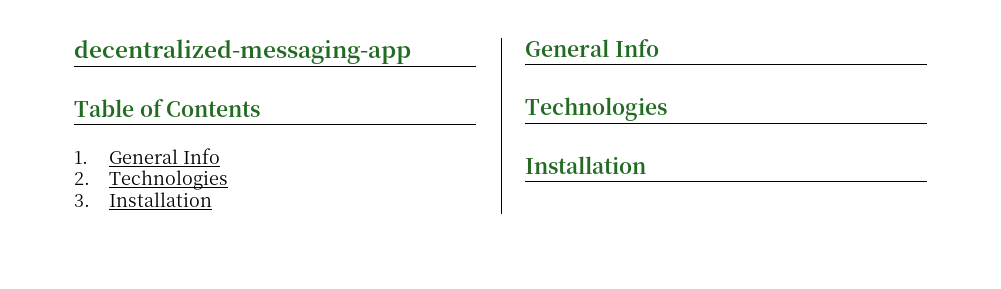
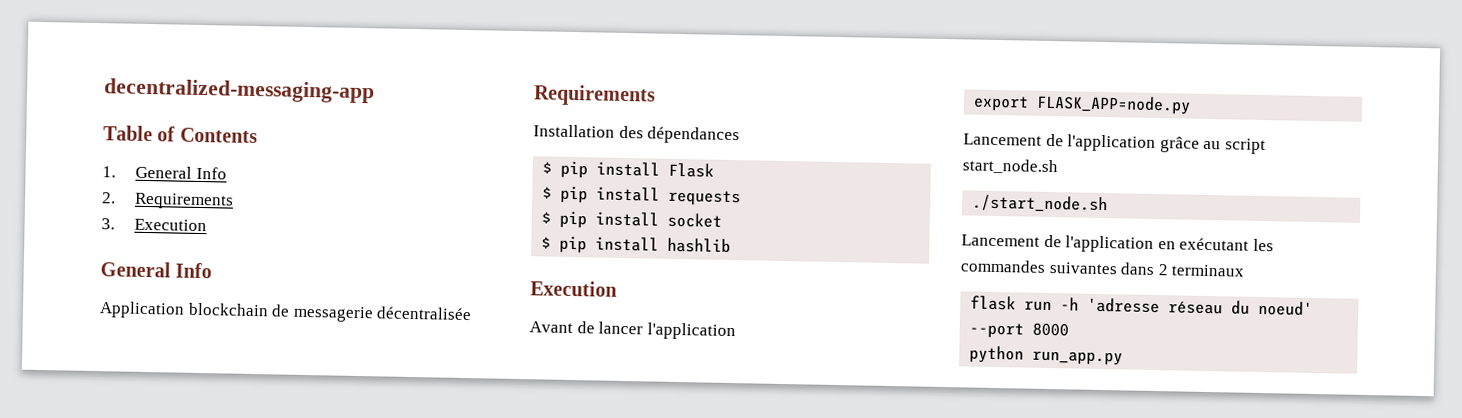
[108,170,228,190] Technologies -> [133,192,234,210] Requirements
[108,192,212,207] [525,39,659,57] [525,97,667,121] [525,156,646,174] Installation // General Info // Technologies // Installation -> [133,218,207,232] [100,261,213,279] [99,301,473,323] [533,84,656,107] [533,124,741,145] [542,160,715,179] [542,185,742,207] [541,210,723,229] [541,235,732,254] [530,280,617,297] [529,321,736,341] [973,94,1192,115] [963,133,1266,155] [962,158,1058,175] [972,194,1109,214] [961,234,1274,253] [960,259,1246,277] [970,295,1314,316] [969,322,1070,339] [969,345,1124,366] Execution // General Info // Application blockchain de messagerie décentralisée // Requirements // Installation des dépendances // $ pip install Flask // $ pip install requests // $ pip install socket // $ pip install hashlib // Execution // Avant de lancer l'application // export FLASK_APP=node.py // Lancement de l'application grâce au script start_node.sh // ./start_node.sh // Lancement de l'application en exécutant les commandes suivantes dans 2 terminaux // flask run -h 'adresse réseau du noeud' --port 8000 // python run_app.py

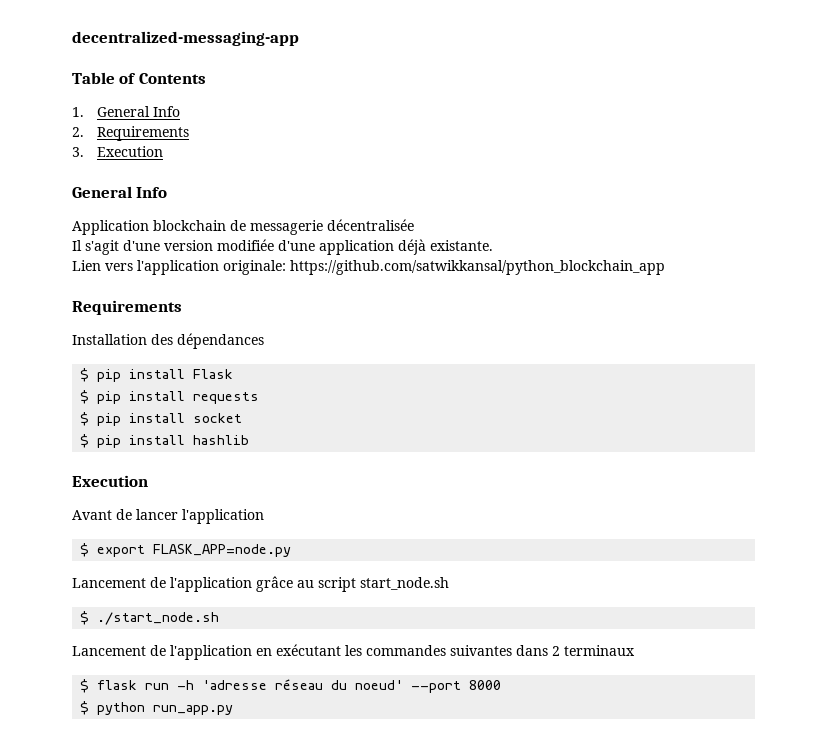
(473, 313) none -> [72,239,493,255] [72,260,665,275] // Il s'agit d'une version modifiée d'une application déjà existante. // Lien vers l'application originale: https://github.com/satwikkansal/python_blockchain_app
(736, 331) none -> [80,543,90,557] $
(1058, 166) none -> [80,611,90,625] $
(1246, 270) none -> [80,679,90,693] $
(1070, 329) none -> [80,701,90,715] $

